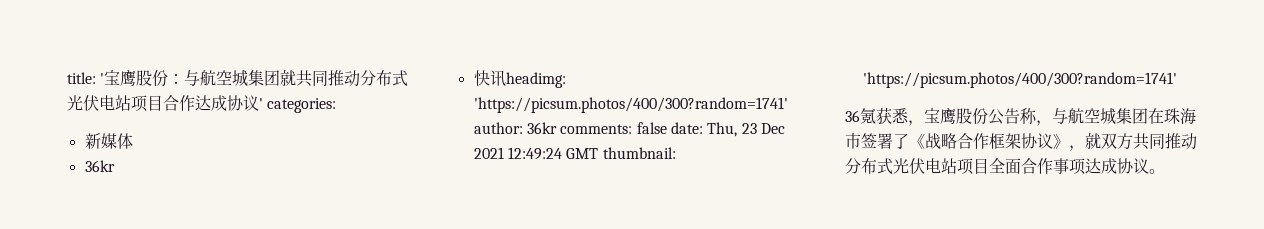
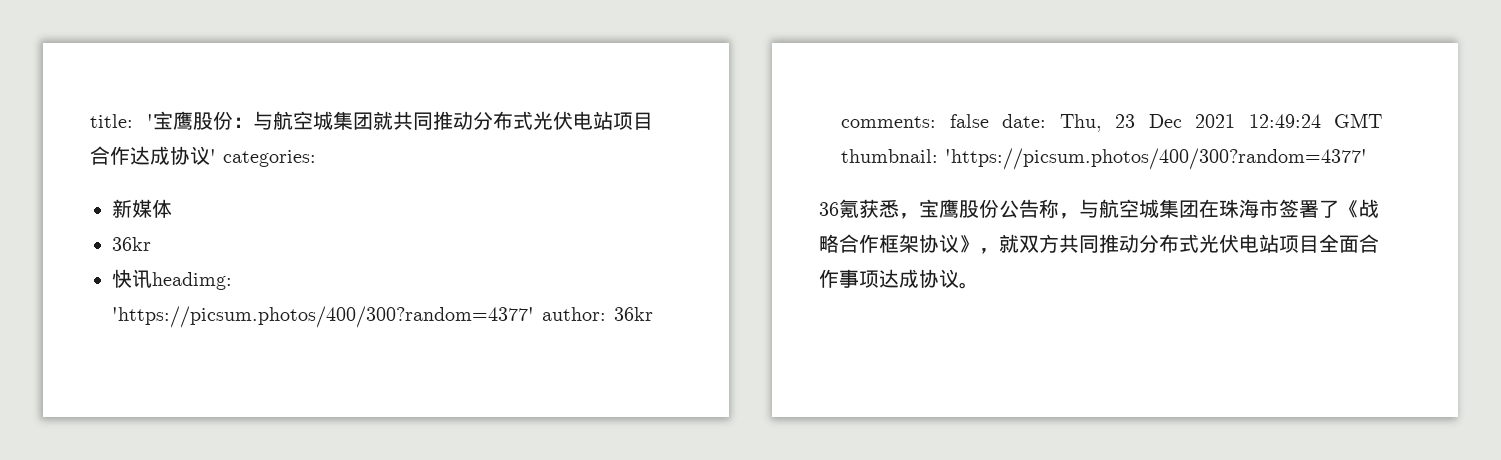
[473,97,788,113] 'https://picsum.photos/400/300?random=1741' -> [112,306,534,328] 'https://picsum.photos/400/300?random=4377'
[862,72,1177,88] 'https://picsum.photos/400/300?random=1741' -> [945,148,1367,170] 'https://picsum.photos/400/300?random=4377'

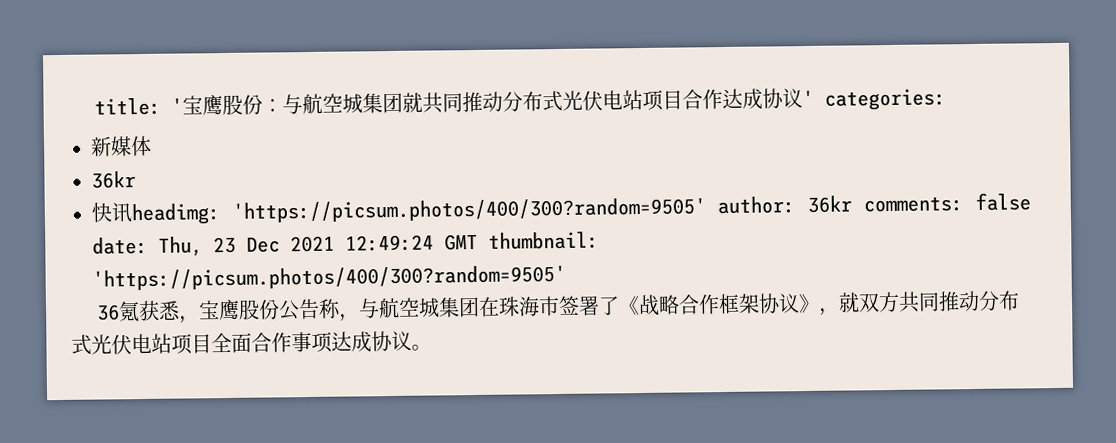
[112,306,534,328] 'https://picsum.photos/400/300?random=4377' -> [231,197,706,223] 'https://picsum.photos/400/300?random=9505'
[945,148,1367,170] 'https://picsum.photos/400/300?random=4377' -> [92,264,566,291] 'https://picsum.photos/400/300?random=9505'

